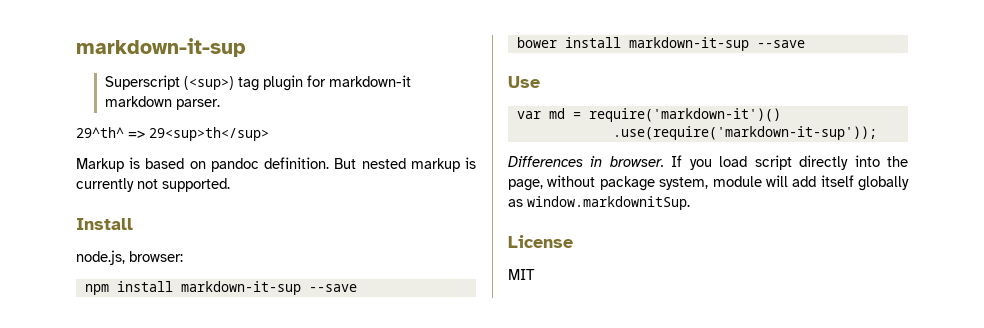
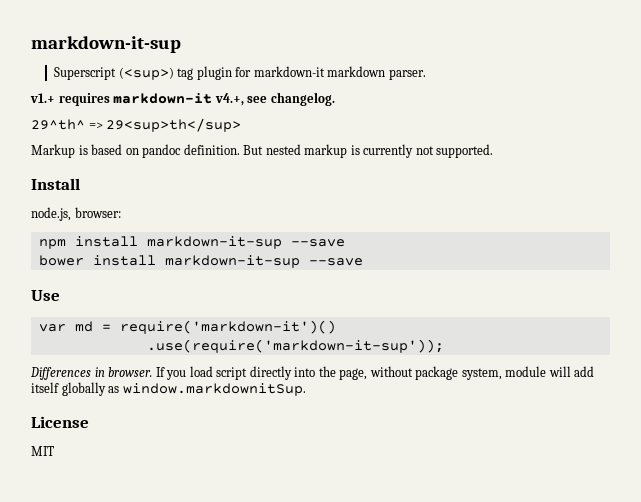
(220, 104) none -> [30,92,335,106] // v1.+ requires markdown-it v4.+, see changelog.

